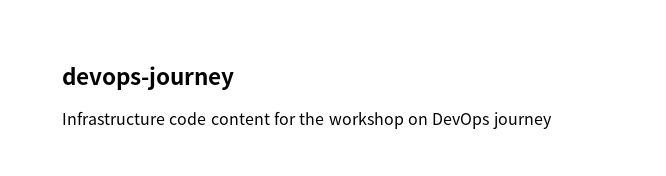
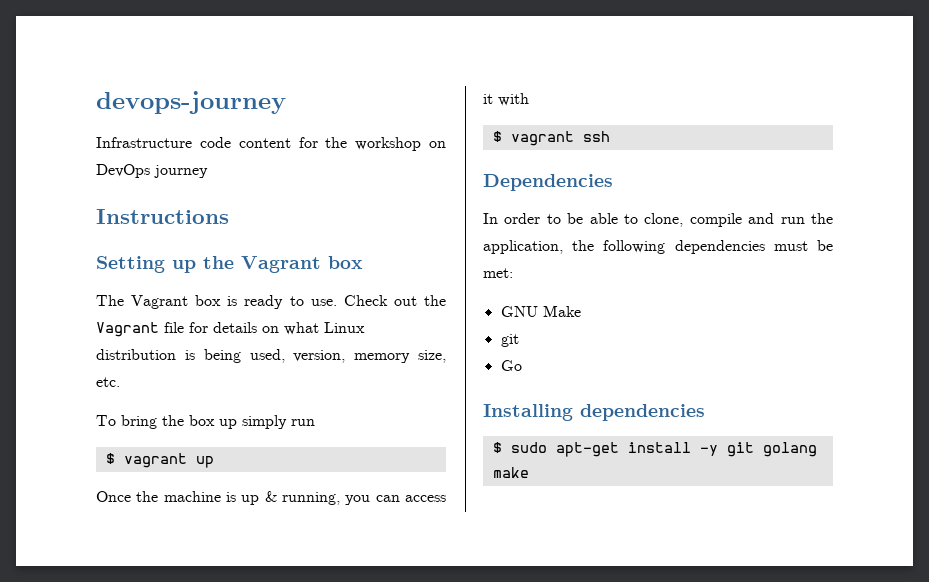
(552, 120) none -> [96,209,229,224] [96,256,363,273] [96,295,446,309] [96,322,365,337] [96,349,446,363] [96,377,120,387] [96,415,315,429] [105,453,214,468] [96,491,446,505] [483,93,529,106] [492,131,610,146] [483,174,613,191] [483,213,833,227] [483,240,833,254] [483,268,513,278] [500,305,581,317] [500,334,519,347] [500,360,522,371] [483,404,705,421] [492,442,817,457] [492,467,529,478] // Instructions // Setting up the Vagrant box // The Vagrant box is ready to use. Check out the Vagrant file for details on what Linux distribution is being used, version, memory size, etc. // To bring the box up simply run // $ vagrant up // Once the machine is up & running, you can access it with // $ vagrant ssh // Dependencies // In order to be able to clone, compile and run the application, the following dependencies must be met: // GNU Make // git // Go // Installing dependencies // $ sudo apt-get install -y git golang make

